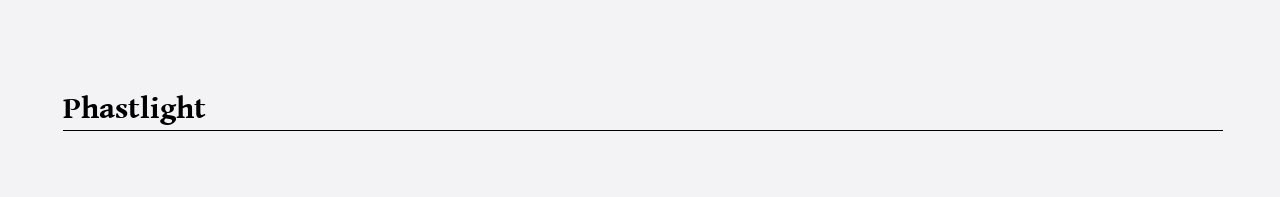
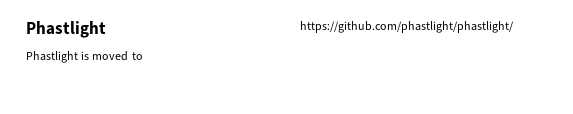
[63,95,206,125] Phastlight -> [26,21,106,38] [26,51,143,63] [300,21,514,33] Phastlight // Phastlight is moved to https://github.com/phastlight/phastlight/

